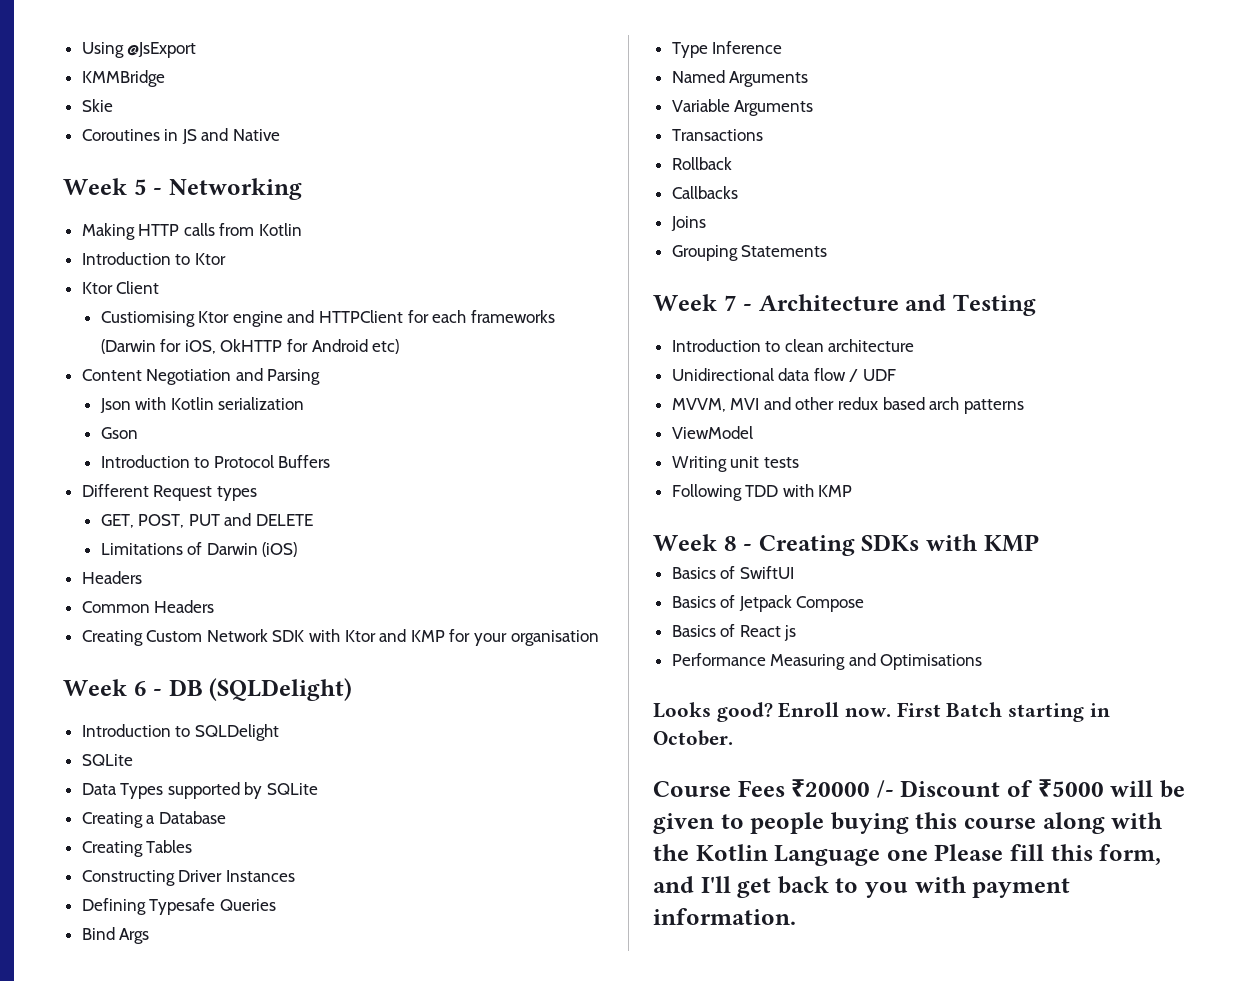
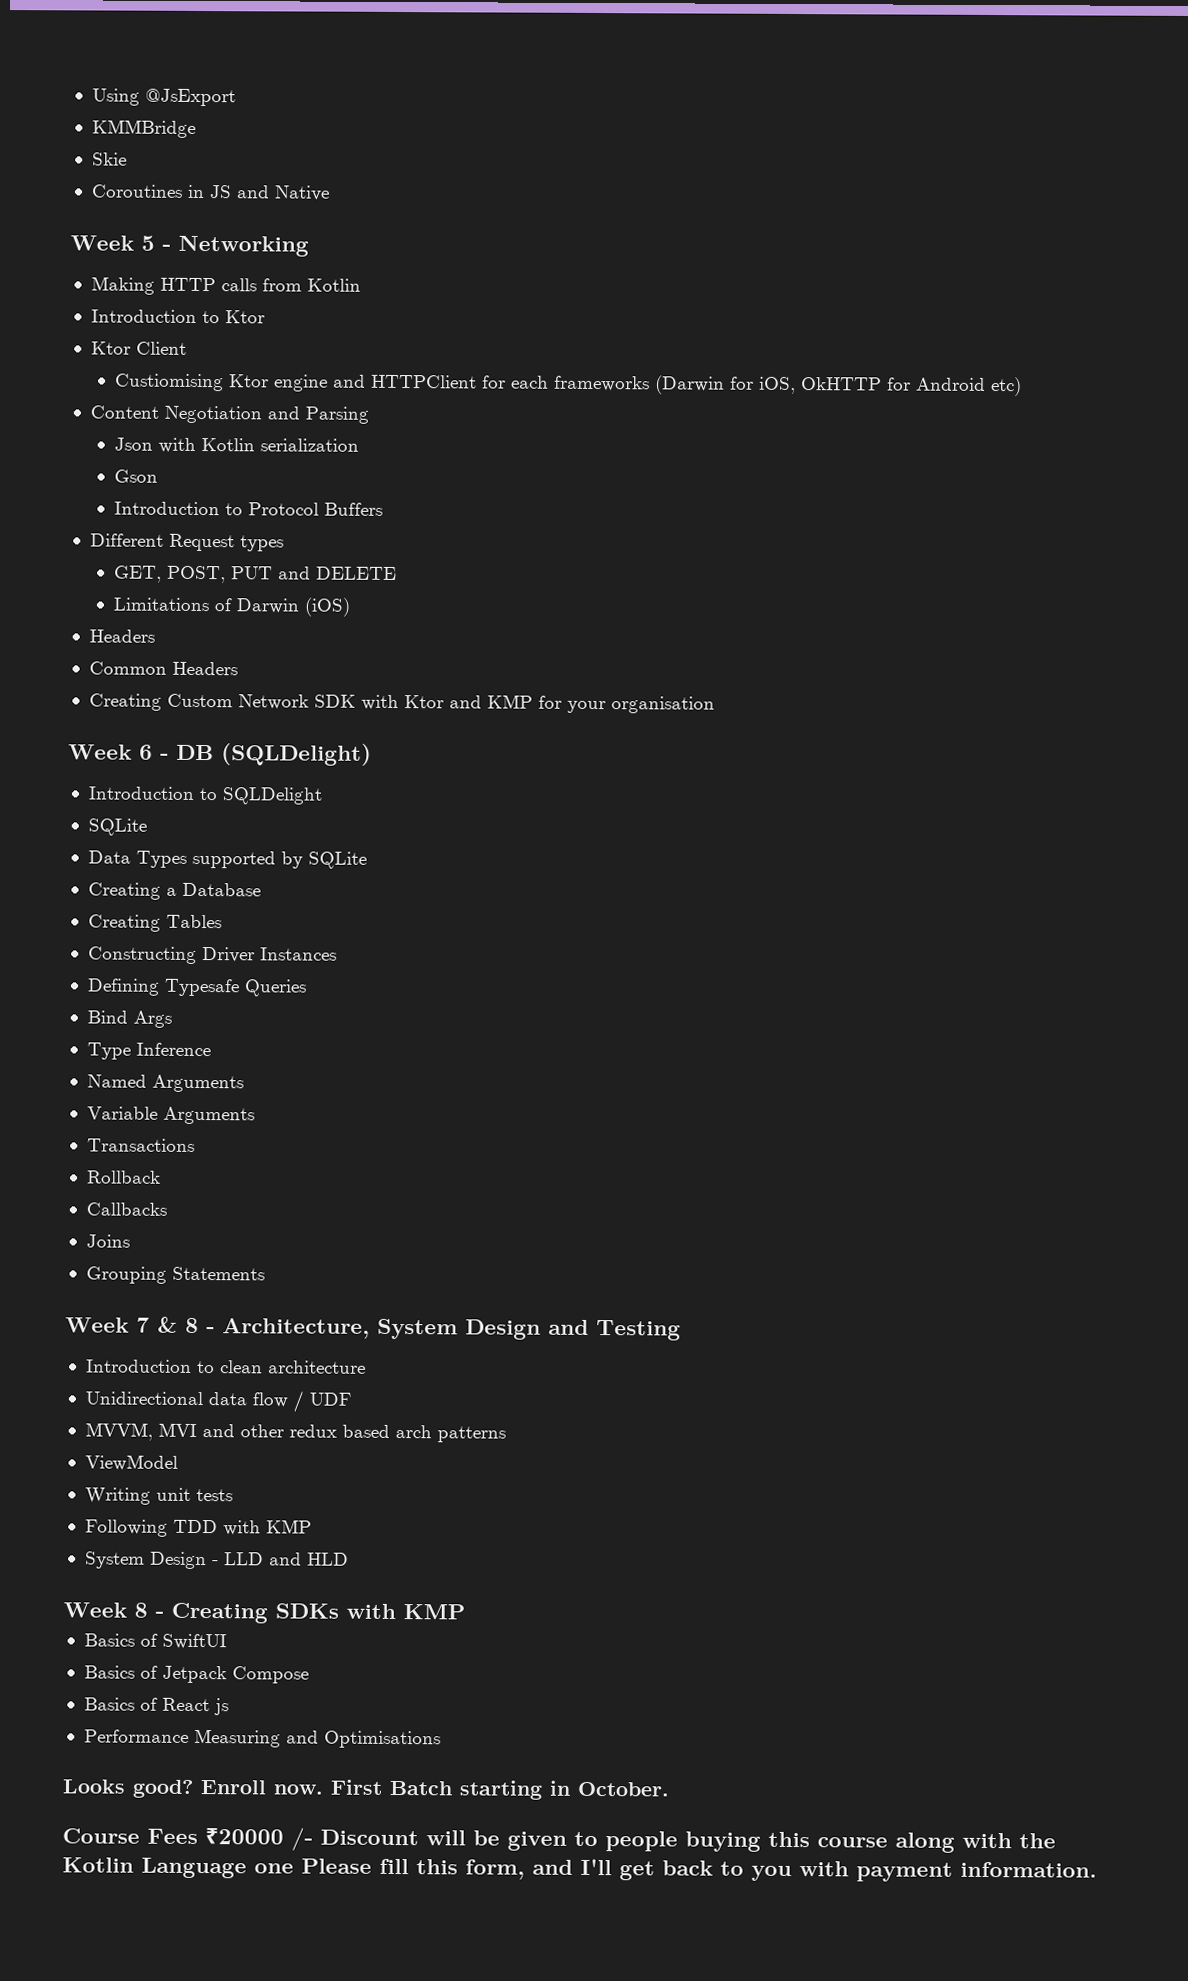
[743,294,899,311] - Architecture -> [157,1316,541,1340] & 8 - Architecture, System Design
(853, 491) none -> [84,1551,349,1570] // System Design - LLD and HLD
[1007,779,1104,797] of ₹5000 -> (419, 1837) none

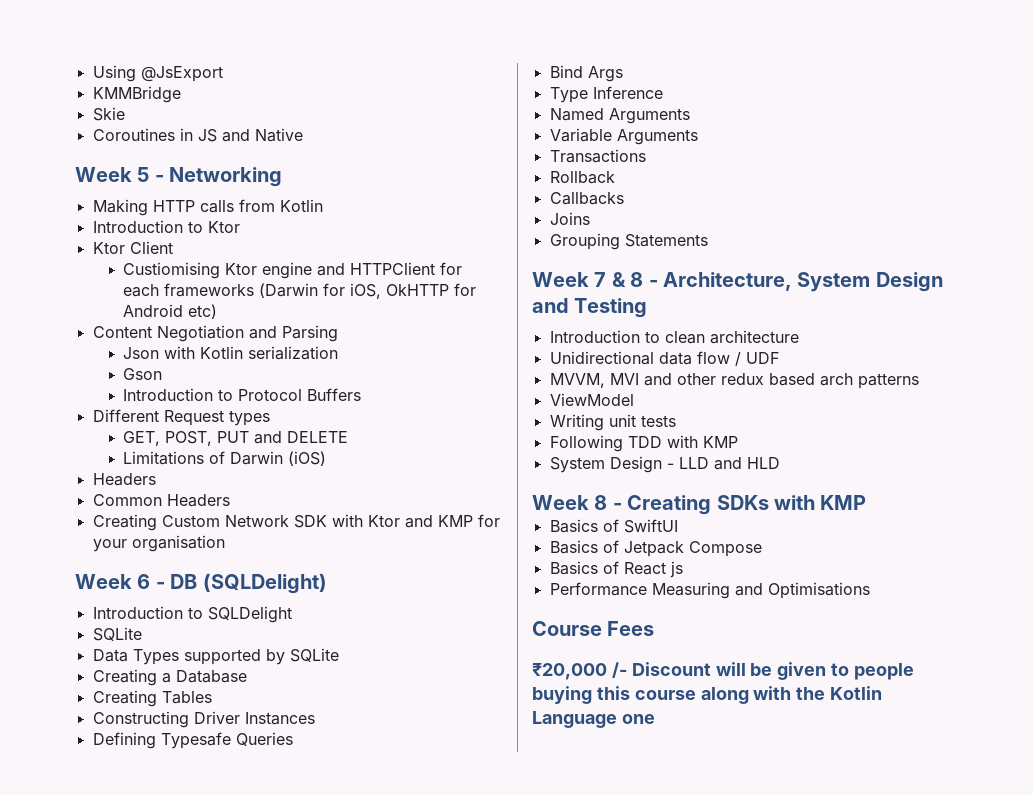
[62,1779,669,1800] // Looks good? Enroll now. First Batch starting in October. -> (870, 590) none
[205,1828,284,1845] ₹20000 -> [532,663,607,680] // ₹20,000
[301,1858,1097,1882] Please fill this form, and I'll get back to you with payment information. -> (655, 719) none

